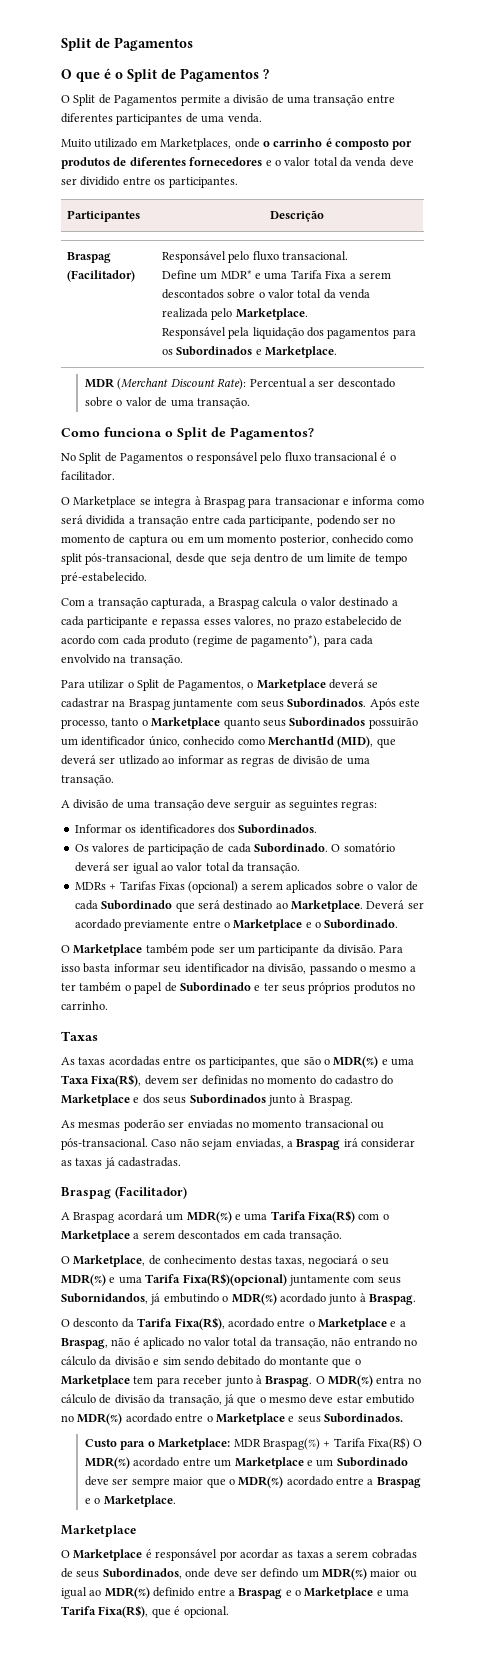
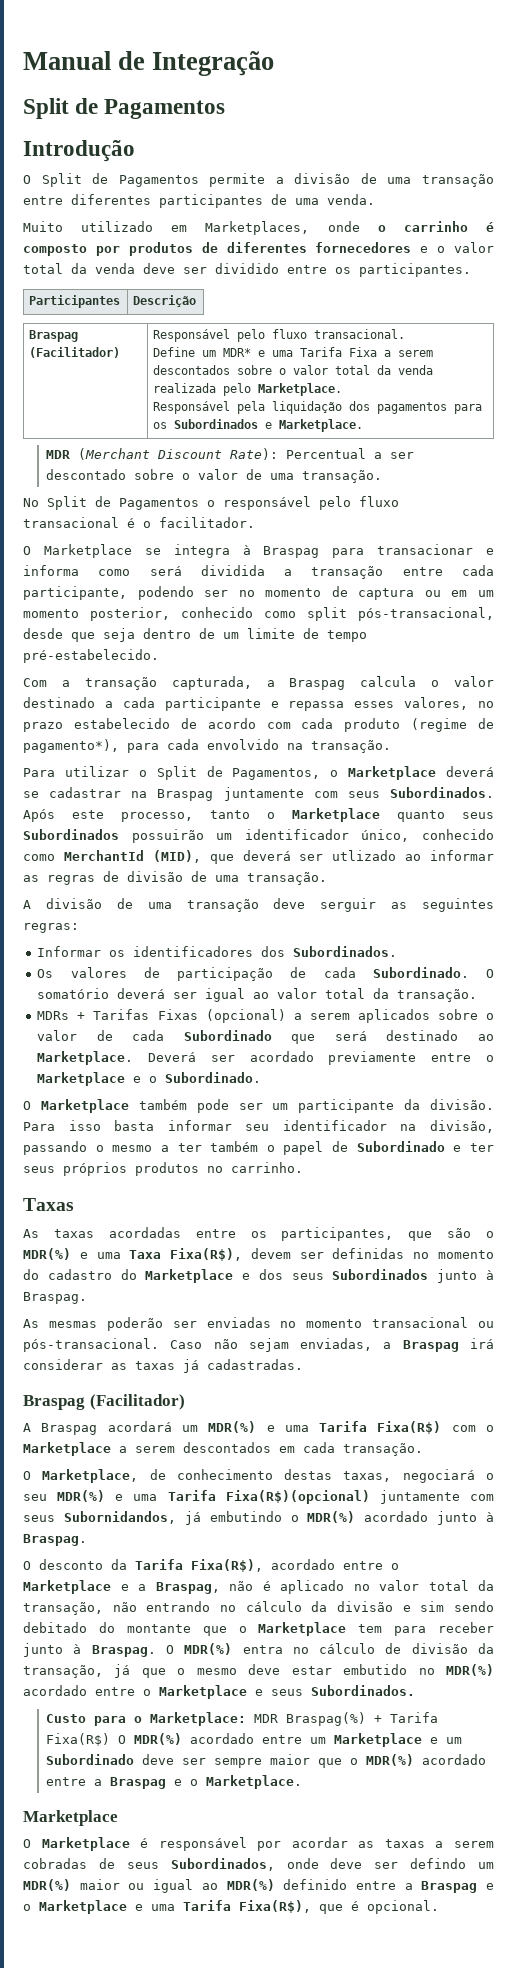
(61, 44) none -> [23,51,275,76] Manual de Integração //
[61,68,269,82] O que é o Split de Pagamentos ? -> [23,140,135,162] Introdução
[61,427,314,440] // Como funciona o Split de Pagamentos? -> (382, 476) none

